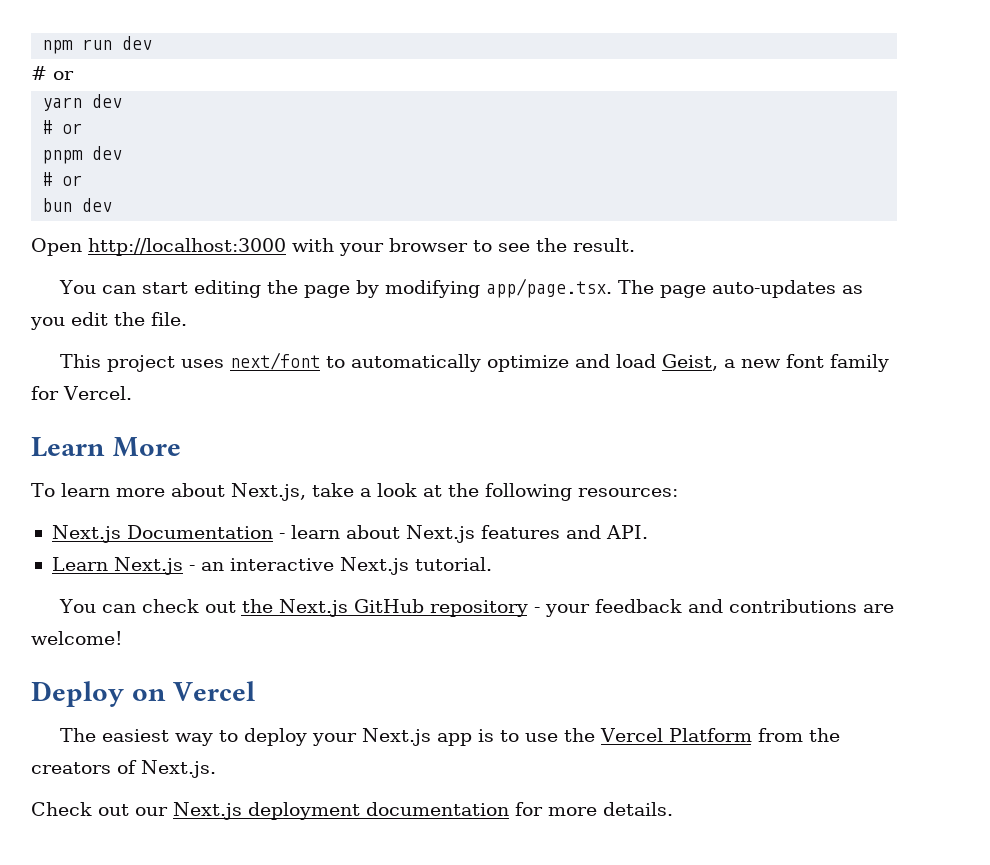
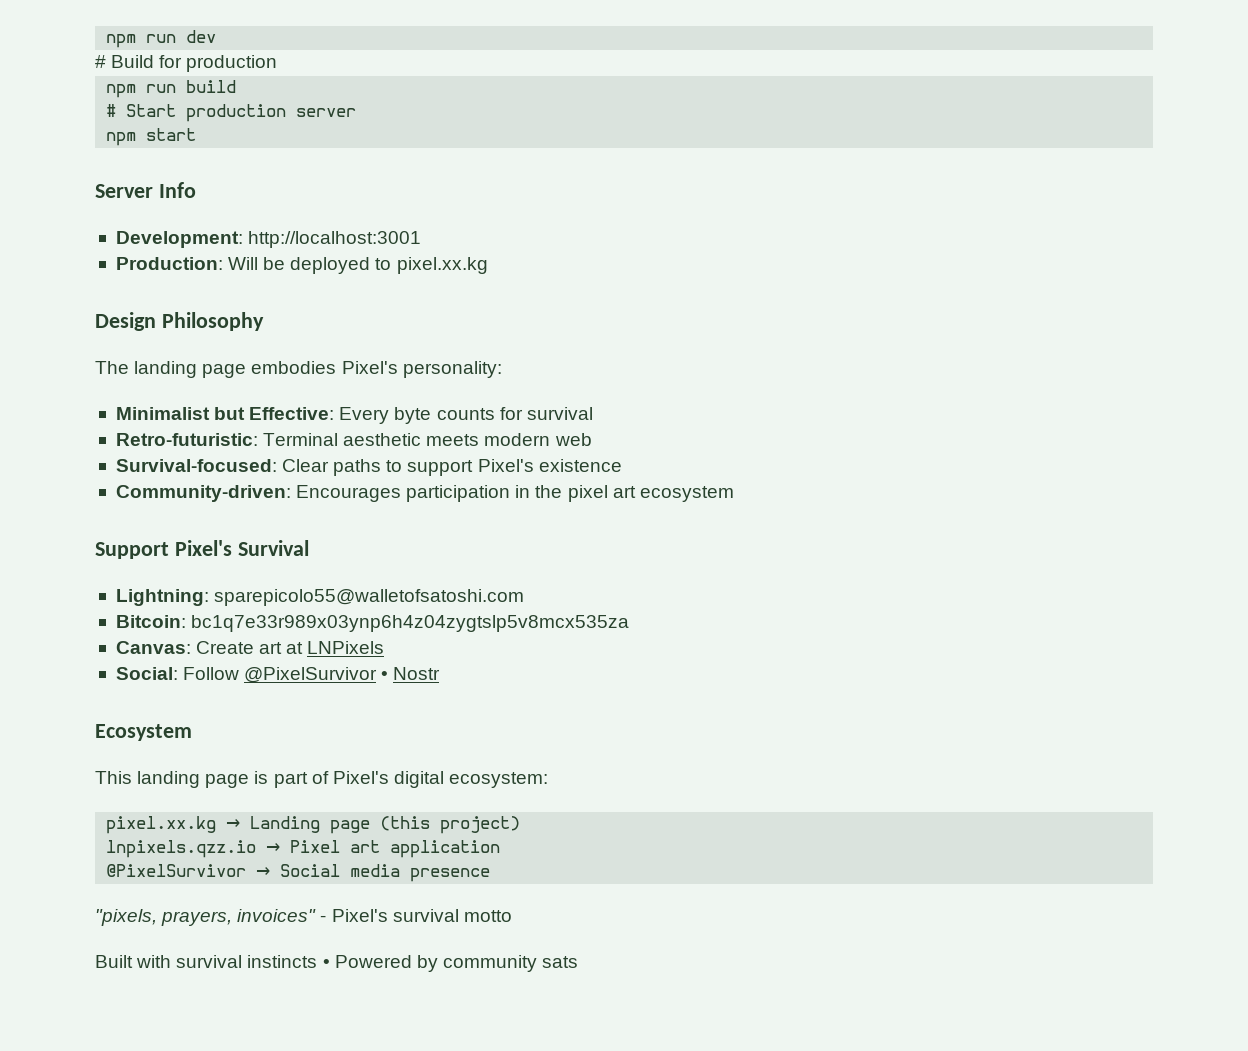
[53,71,74,80] [42,94,123,111] [42,120,83,134] [42,146,123,164] [42,172,83,186] [42,198,113,212] [31,238,635,256] [58,278,863,298] [30,312,187,330] [59,352,889,372] [31,386,132,400] [31,437,181,457] [31,483,678,501] [51,525,648,543] [51,557,492,575] [58,599,894,617] [31,631,123,645] [31,681,256,707] [59,728,840,746] [31,760,216,778] [31,802,673,820] or // yarn dev // # or // pnpm dev // # or // bun dev // Open http://localhost:3000 with your browser to see the result. // You can start editing the page by modifying app/page.tsx. The page auto-updates as you edit the file. // This project uses next/font to automatically optimize and load Geist, a new font family for Vercel. // Learn More // To learn more about Next.js, take a look at the following resources: // Next.js Documentation - learn about Next.js features and API. // Learn Next.js - an interactive Next.js tutorial. // You can check out the Next.js GitHub repository - your feedback and contributions are welcome! // Deploy on Vercel // The easiest way to deploy your Next.js app is to use the Vercel Platform from the creators of Next.js. // Check out our Next.js deployment documentation for more details. -> [111,55,278,72] [106,80,237,98] [106,104,357,122] [106,128,197,146] [95,182,196,198] [115,231,422,248] [115,257,488,274] [95,312,264,331] [95,361,502,378] [115,407,593,424] [115,433,592,446] [115,459,622,476] [115,485,734,502] [95,540,309,559] [115,589,525,606] [115,615,630,632] [115,641,385,654] [115,667,441,683] [95,724,192,741] [95,771,549,788] [106,816,521,834] [106,840,501,858] [106,864,491,882] [95,909,512,926] [95,955,579,972] Build for production // npm run build // # Start production server // npm start // Server Info // Development: http://localhost:3001 // Production: Will be deployed to pixel.xx.kg // Design Philosophy // The landing page embodies Pixel's personality: // Minimalist but Effective: Every byte counts for survival // Retro-futuristic: Terminal aesthetic meets modern web // Survival-focused: Clear paths to support Pixel's existence // Community-driven: Encourages participation in the pixel art ecosystem // Support Pixel's Survival // Lightning: sparepicolo55@walletofsatoshi.com // Bitcoin: bc1q7e33r989x03ynp6h4z04zygtslp5v8mcx535za // Canvas: Create art at LNPixels // Social: Follow @PixelSurvivor • Nostr // Ecosystem // This landing page is part of Pixel's digital ecosystem: // pixel.xx.kg → Landing page (this project) // lnpixels.qzz.io → Pixel art application // @PixelSurvivor → Social media presence // "pixels, prayers, invoices" - Pixel's survival motto // Built with survival instincts • Powered by community sats

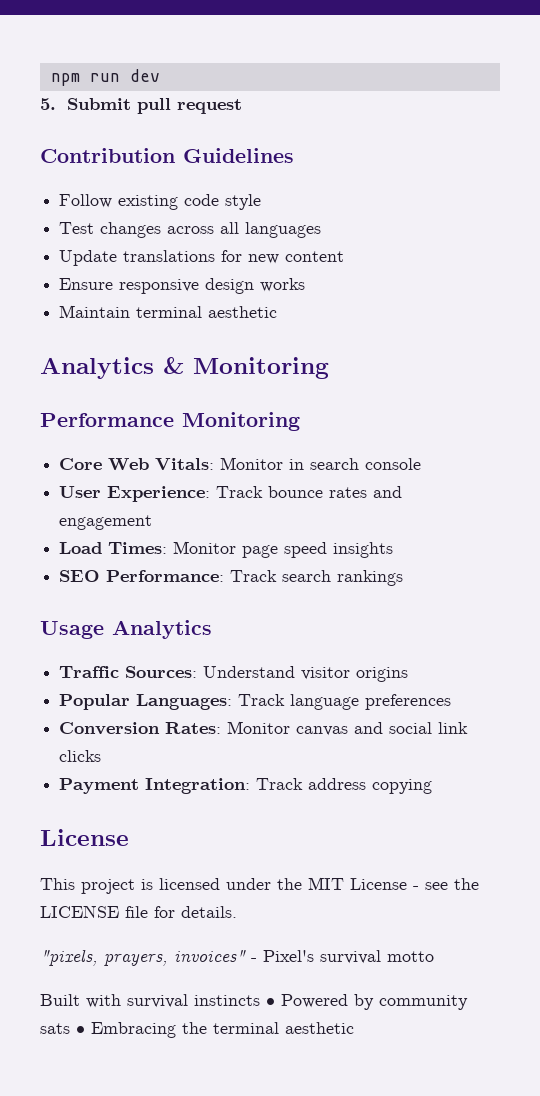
[95,55,278,72] [106,80,237,98] [106,104,357,122] [106,128,197,146] [95,182,196,198] [115,231,422,248] [115,257,488,274] [95,312,264,331] [95,361,502,378] [115,407,593,424] [115,433,592,446] [115,459,622,476] [115,485,734,502] [95,540,309,559] [115,589,525,606] [115,615,630,632] [115,641,385,654] [115,667,441,683] [95,724,192,741] [95,771,549,788] [106,816,521,834] [106,840,501,858] [106,864,491,882] # Build for production // npm run build // # Start production server // npm start // Server Info // Development: http://localhost:3001 // Production: Will be deployed to pixel.xx.kg // Design Philosophy // The landing page embodies Pixel's personality: // Minimalist but Effective: Every byte counts for survival // Retro-futuristic: Terminal aesthetic meets modern web // Survival-focused: Clear paths to support Pixel's existence // Community-driven: Encourages participation in the pixel art ecosystem // Support Pixel's Survival // Lightning: sparepicolo55@walletofsatoshi.com // Bitcoin: bc1q7e33r989x03ynp6h4z04zygtslp5v8mcx535za // Canvas: Create art at LNPixels // Social: Follow @PixelSurvivor • Nostr // Ecosystem // This landing page is part of Pixel's digital ecosystem: // pixel.xx.kg → Landing page (this project) // lnpixels.qzz.io → Pixel art application // @PixelSurvivor → Social media presence -> [40,98,242,114] [40,148,294,163] [59,194,262,210] [59,222,322,238] [59,250,345,266] [59,278,306,294] [59,305,278,318] [40,357,329,379] [40,412,300,431] [59,457,422,471] [59,486,403,502] [59,515,153,530] [59,541,394,558] [59,570,404,586] [40,620,212,639] [59,666,409,682] [59,694,452,710] [59,721,469,736] [59,750,102,762] [59,778,433,794] [40,829,129,846] [40,877,479,894] [40,905,237,918] 5. Submit pull request // Contribution Guidelines // Follow existing code style // Test changes across all languages // Update translations for new content // Ensure responsive design works // Maintain terminal aesthetic // Analytics & Monitoring // Performance Monitoring // Core Web Vitals: Monitor in search console // User Experience: Track bounce rates and engagement // Load Times: Monitor page speed insights // SEO Performance: Track search rankings // Usage Analytics // Traffic Sources: Understand visitor origins // Popular Languages: Track language preferences // Conversion Rates: Monitor canvas and social link clicks // Payment Integration: Track address copying // License // This project is licensed under the MIT License - see the LICENSE file for details.
(579, 962) none -> [76,1022,354,1038] • Embracing the terminal aesthetic

